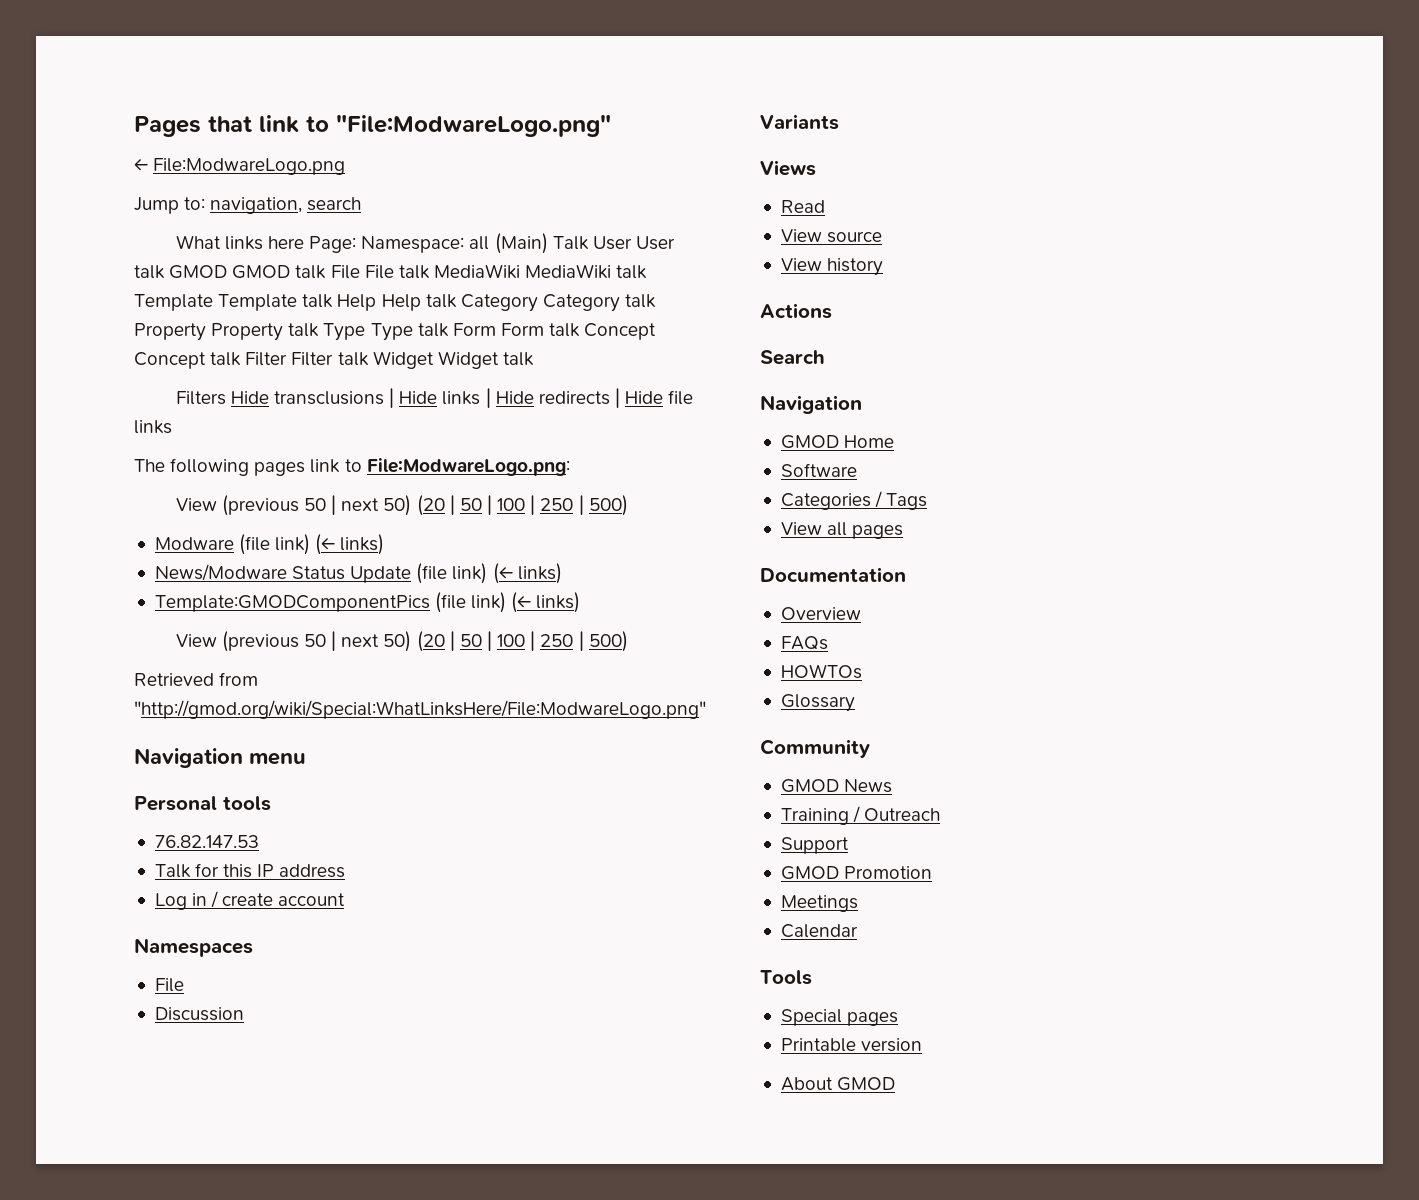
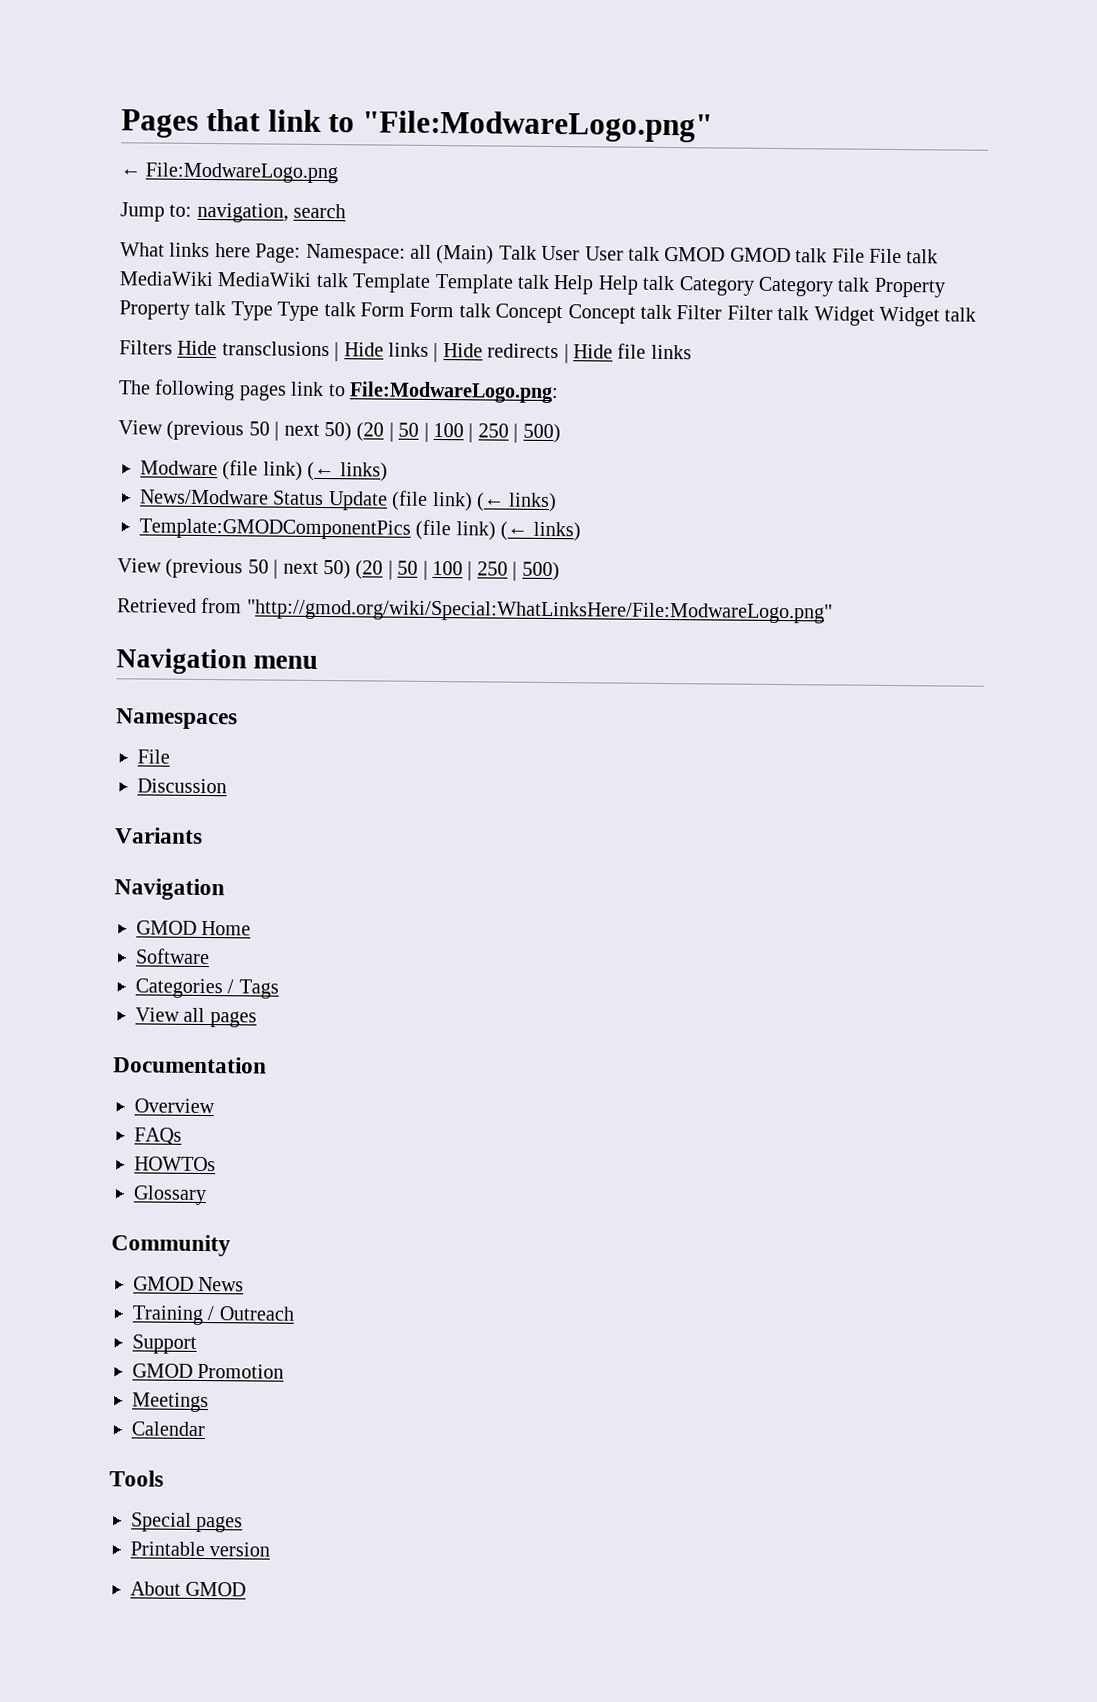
[134,796,271,811] [154,835,259,848] [154,863,346,878] [154,891,346,910] [134,938,253,957] [154,978,184,992] [154,1007,244,1021] [760,114,839,130] [760,160,816,176] [780,200,825,213] [780,229,883,243] [780,258,884,276] [760,303,832,319] [760,350,825,365] Personal tools // 76.82.147.53 // Talk for this IP address // Log in / create account // Namespaces // File // Discussion // Variants // Views // Read // View source // View history // Actions // Search -> [116,708,238,730] [137,749,170,764] [137,778,227,794] [115,827,203,844] Namespaces // File // Discussion // Variants

